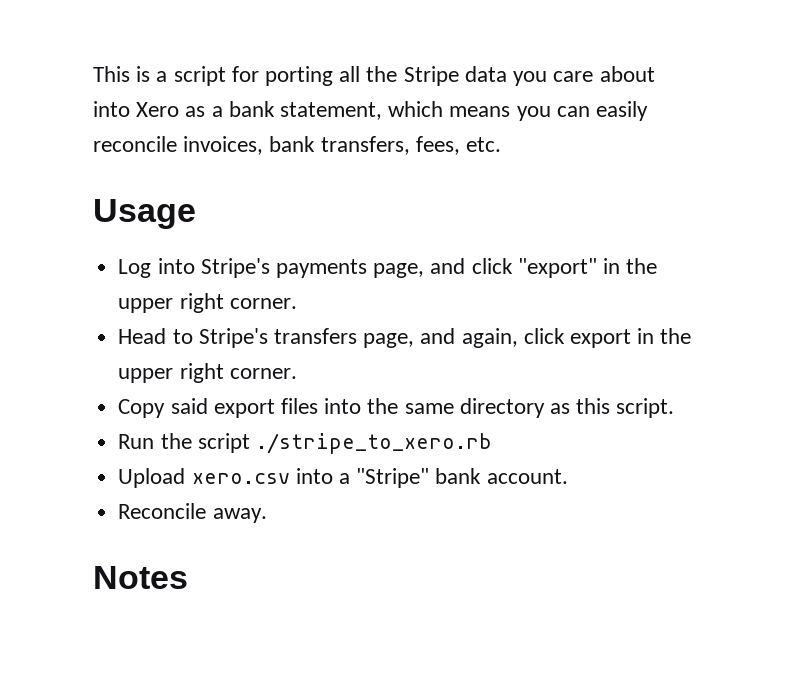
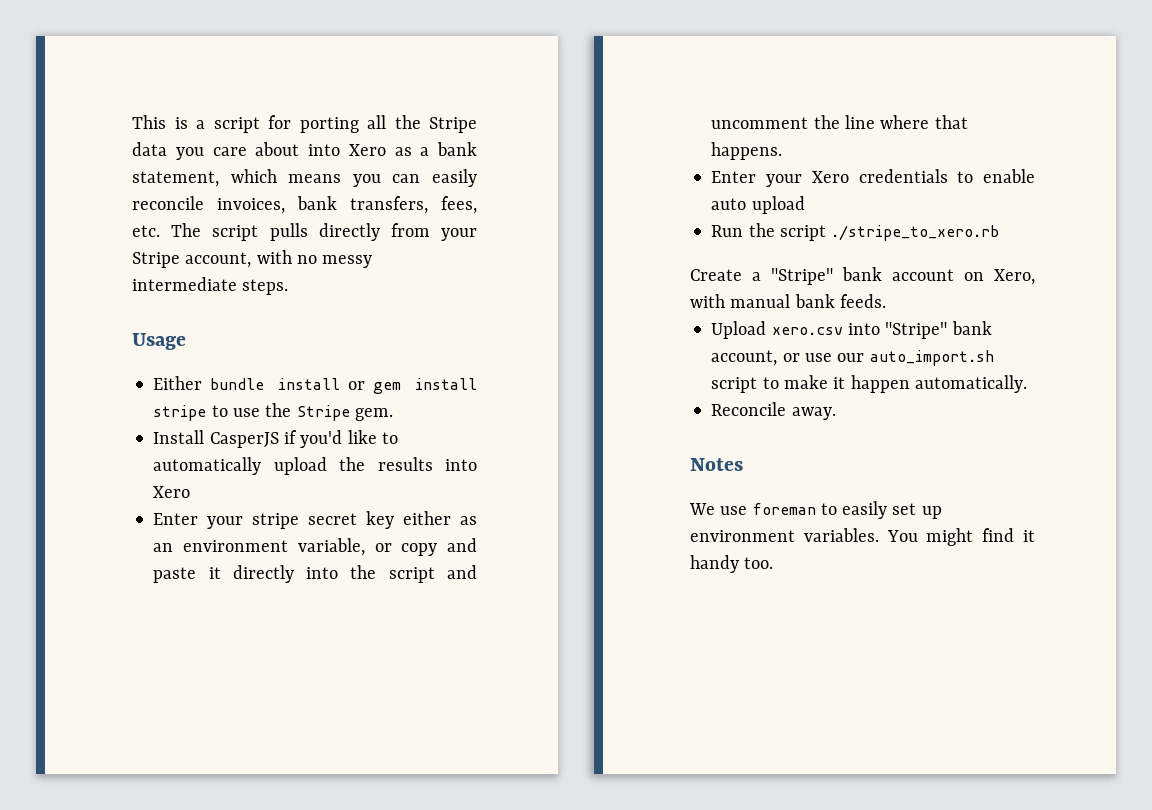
[93,199,196,229] [118,258,658,278] [118,293,297,313] [118,328,692,348] [118,363,297,383] [118,398,675,418] [118,433,492,454] // Usage // Log into Stripe's payments page, and click "export" in the upper right corner. // Head to Stripe's transfers page, and again, click export in the upper right corner. // Copy said export files into the same directory as this script. // Run the script ./stripe_to_xero.rb -> [171,223,477,241] [132,250,373,268] [132,277,289,295] [132,333,186,350] [153,376,477,394] [153,403,393,421] [153,430,398,448] [153,457,477,475] [153,486,191,498] [153,511,478,529] [153,538,477,556] [153,565,477,583] [711,115,968,129] [711,142,783,160] [711,169,1035,187] [711,196,805,214] [711,223,1000,241] [690,267,1035,285] [690,294,886,308] The script pulls directly from your Stripe account, with no messy intermediate steps. // Usage // Either bundle install or gem install stripe to use the Stripe gem. // Install CasperJS if you'd like to automatically upload the results into Xero // Enter your stripe secret key either as an environment variable, or copy and paste it directly into the script and uncomment the line where that happens. // Enter your Xero credentials to enable auto upload // Run the script ./stripe_to_xero.rb // Create a "Stripe" bank account on Xero, with manual bank feeds.
[338,468,568,488] [118,503,267,523] [93,566,188,589] a "Stripe" bank account. // Reconcile away. // Notes -> [885,321,992,339] [711,350,994,366] [711,375,1027,393] [711,402,836,420] [690,458,743,471] [689,501,942,519] [690,528,1035,546] [690,555,774,573] "Stripe" bank account, or use our auto_import.sh script to make it happen automatically. // Reconcile away. // Notes // We use foreman to easily set up environment variables. You might find it handy too.

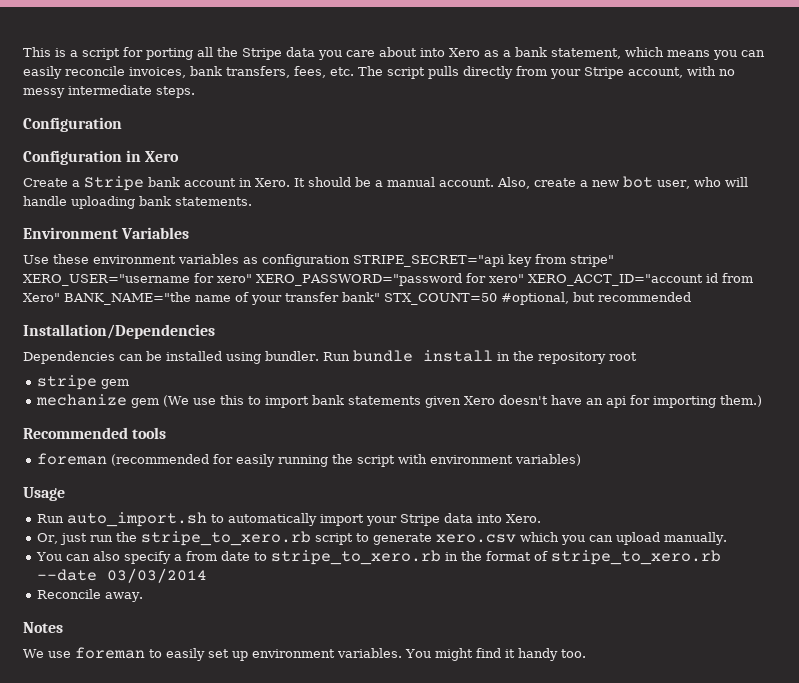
[132,333,186,350] [153,376,477,394] [153,403,393,421] [153,430,398,448] [153,457,477,475] [153,486,191,498] [153,511,478,529] [153,538,477,556] [153,565,477,583] [711,115,968,129] [711,142,783,160] [711,169,1035,187] [711,196,805,214] [711,223,1000,241] Usage // Either bundle install or gem install stripe to use the Stripe gem. // Install CasperJS if you'd like to automatically upload the results into Xero // Enter your stripe secret key either as an environment variable, or copy and paste it directly into the script and uncomment the line where that happens. // Enter your Xero credentials to enable auto upload // Run the script ./stripe_to_xero.rb -> [23,117,122,132] [23,150,180,165] Configuration // Configuration in Xero
[771,268,833,285] "Stripe" -> [84,176,144,191] Stripe
[964,269,1035,285] [690,294,886,308] [711,321,992,339] [711,350,994,366] [711,375,1027,393] on Xero, with manual bank feeds. // Upload xero.csv into "Stripe" bank account, or use our auto_import.sh script to make it happen automatically. -> [239,176,748,189] [23,196,252,209] [23,227,190,239] [23,254,614,267] [23,273,753,286] [23,292,691,305] [23,324,215,339] [23,350,637,364] [37,375,130,390] [36,394,763,408] [23,427,167,439] [37,453,582,467] [23,487,65,501] [37,512,542,527] [37,531,728,546] [36,550,722,565] [37,568,208,583] in Xero. It should be a manual account. Also, create a new bot user, who will handle uploading bank statements. // Environment Variables // Use these environment variables as configuration STRIPE_SECRET="api key from stripe" XERO_USER="username for xero" XERO_PASSWORD="password for xero" XERO_ACCT_ID="account id from Xero" BANK_NAME="the name of your transfer bank" STX_COUNT=50 #optional, but recommended // Installation/Dependencies // Dependencies can be installed using bundler. Run bundle install in the repository root // stripe gem // mechanize gem (We use this to import bank statements given Xero doesn't have an api for importing them.) // Recommended tools // foreman (recommended for easily running the script with environment variables) // Usage // Run auto_import.sh to automatically import your Stripe data into Xero. // Or, just run the stripe_to_xero.rb script to generate xero.csv which you can upload manually. // You can also specify a from date to stripe_to_xero.rb in the format of stripe_to_xero.rb --date 03/03/2014

